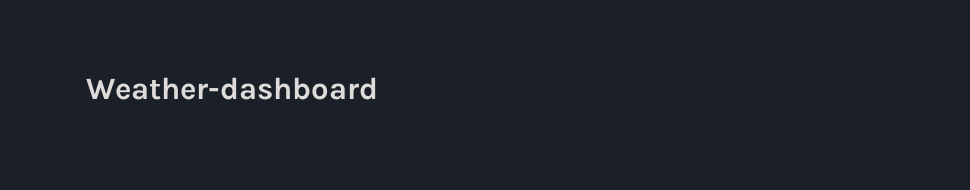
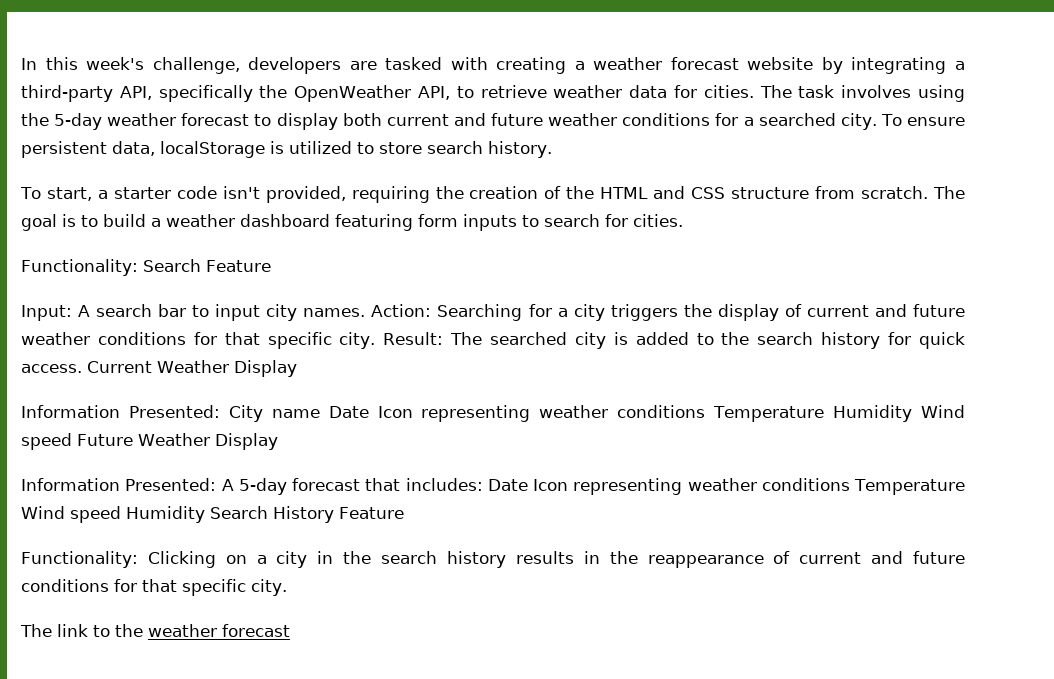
[86,77,378,100] Weather-dashboard -> [21,57,965,74] [21,85,966,102] [21,113,965,130] [21,141,552,158] [20,186,965,203] [21,214,683,231] [21,259,271,276] [21,304,966,321] [21,332,966,349] [21,360,297,377] [21,405,966,422] [21,433,278,450] [21,478,966,495] [21,506,404,523] [21,551,965,568] [21,579,287,596] [20,624,290,637] In this week's challenge, developers are tasked with creating a weather forecast website by integrating a third-party API, specifically the OpenWeather API, to retrieve weather data for cities. The task involves using the 5-day weather forecast to display both current and future weather conditions for a searched city. To ensure persistent data, localStorage is utilized to store search history. // To start, a starter code isn't provided, requiring the creation of the HTML and CSS structure from scratch. The goal is to build a weather dashboard featuring form inputs to search for cities. // Functionality: Search Feature // Input: A search bar to input city names. Action: Searching for a city triggers the display of current and future weather conditions for that specific city. Result: The searched city is added to the search history for quick access. Current Weather Display // Information Presented: City name Date Icon representing weather conditions Temperature Humidity Wind speed Future Weather Display // Information Presented: A 5-day forecast that includes: Date Icon representing weather conditions Temperature Wind speed Humidity Search History Feature // Functionality: Clicking on a city in the search history results in the reappearance of current and future conditions for that specific city. // The link to the weather forecast

